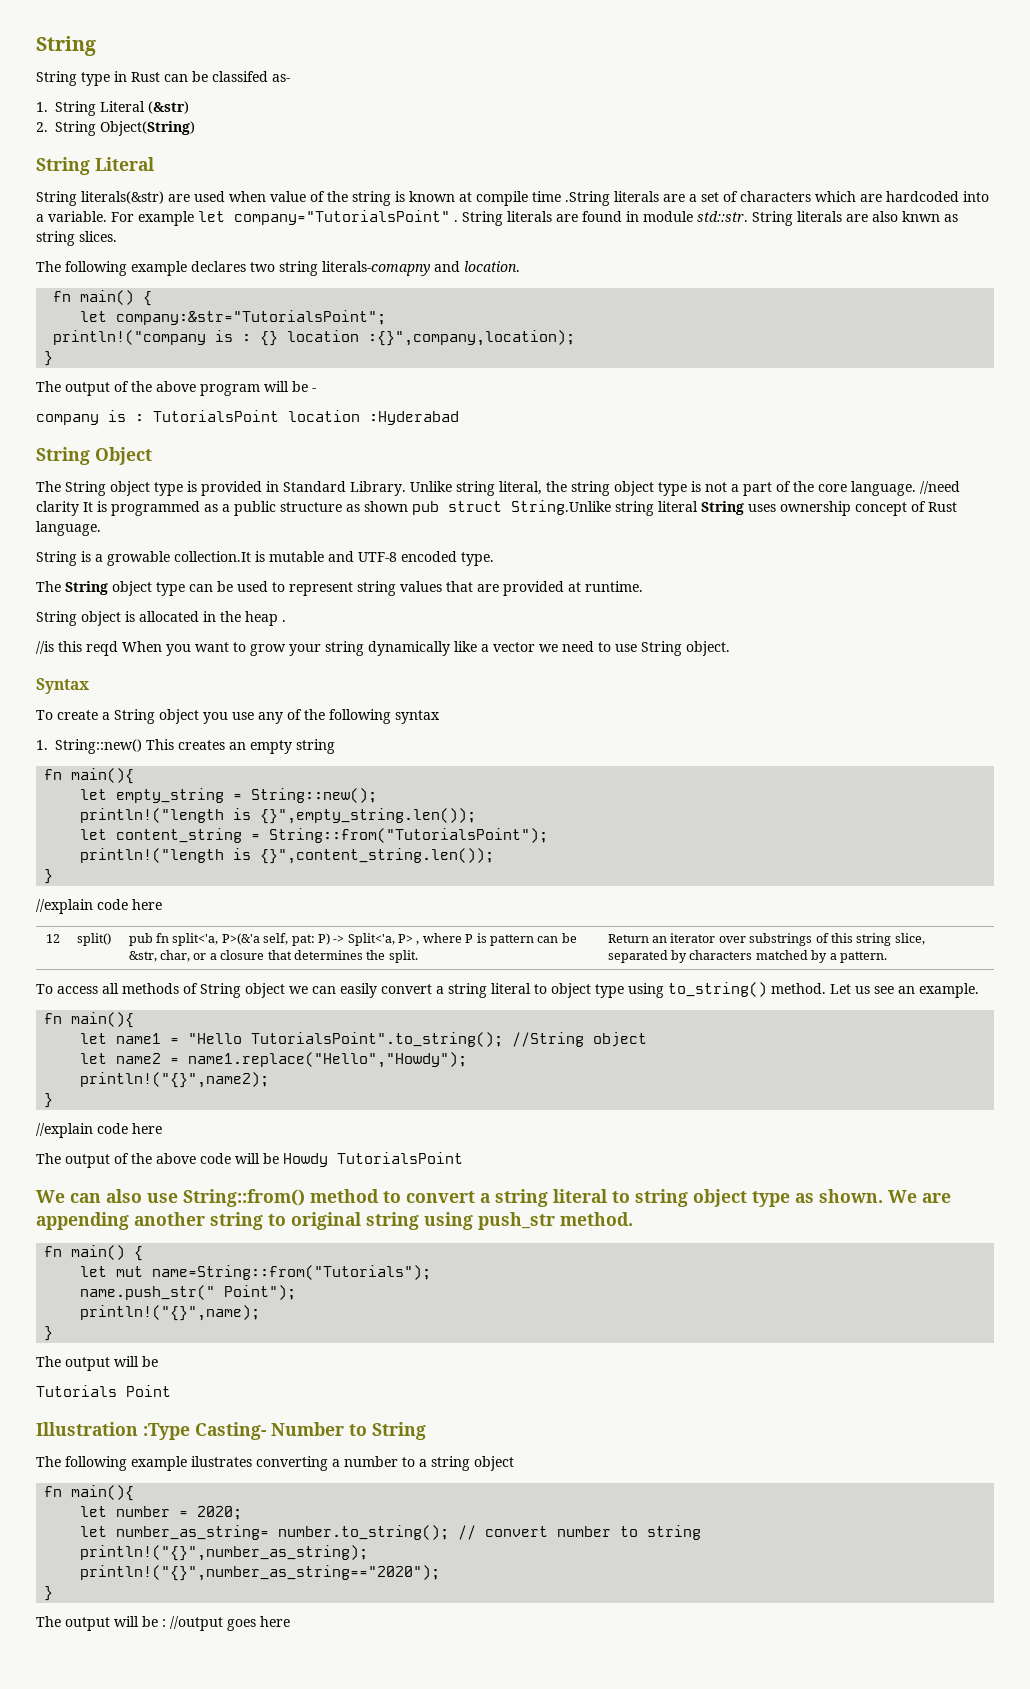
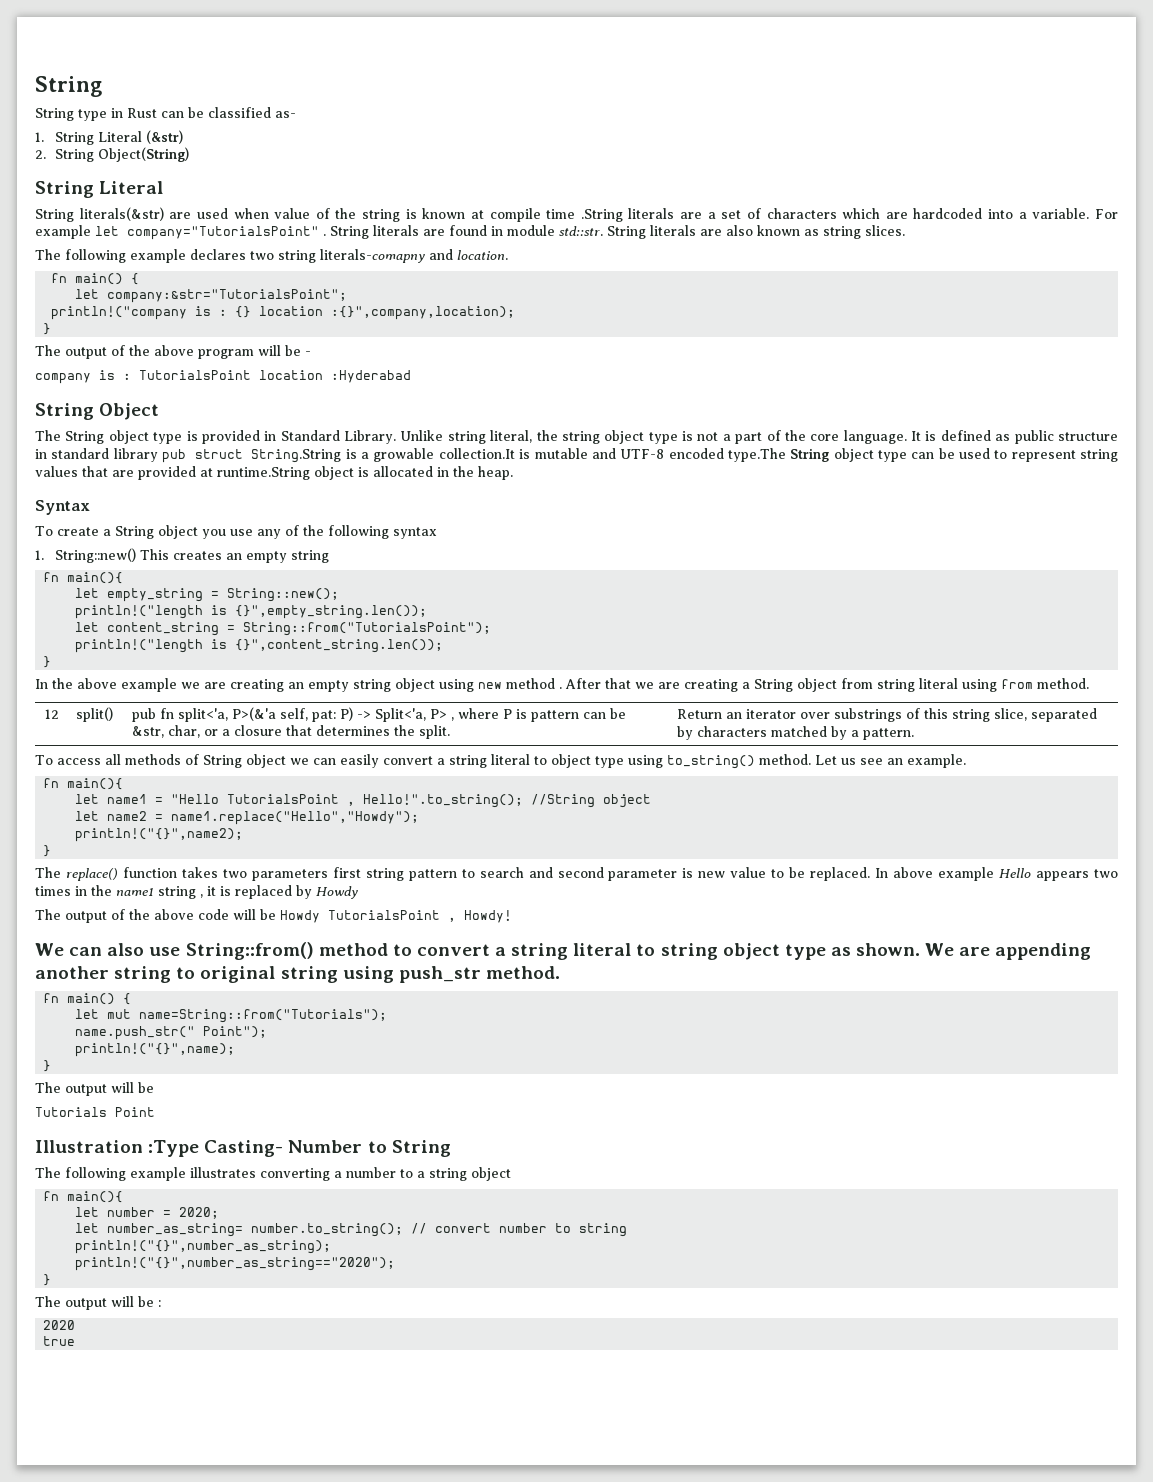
[212,71,268,82] classifed -> [208,107,271,118] classified
[902,211,940,222] knwn -> [757,225,800,236] known
[920,481,960,494] [36,500,957,516] [36,521,101,536] [36,551,77,566] //need clarity It is programmed as a public structure as shown pub struct String.Unlike string literal String uses ownership concept of Rust language. // String -> [911,430,1118,444] [35,448,342,463] It is defined as public structure in standard library pub struct String.String
[461,552,494,566] [36,581,61,592] type. // The -> [727,448,786,462] type.The
[585,581,643,592] [36,611,77,626] runtime. // String -> [217,467,310,480] runtime.String
[245,611,286,626] [36,641,730,656] heap . // //is this reqd When you want to grow your string dynamically like a vector we need to use String object. -> [478,466,513,480] heap.
[36,899,162,914] //explain code here -> [35,678,1089,692] In the above example we are creating an empty string object using new method . After that we are creating a String object from string literal using from method.
[251,1032,504,1047] TutorialsPoint".to_string(); -> [227,794,524,808] TutorialsPoint , Hello!".to_string();
[36,1123,162,1138] //explain code here -> [35,867,1119,881] [35,885,358,899] The replace() function takes two parameters first string pattern to search and second parameter is new value to be replaced. In above example Hello appears two times in the name1 string , it is replaced by Howdy
(463, 1158) none -> [448,910,512,923] , Howdy!
[191,1456,252,1467] ilustrates -> [190,1167,256,1178] illustrates
[170,1616,290,1631] //output goes here -> [43,1320,76,1330] [43,1336,76,1346] // 2020 // true

